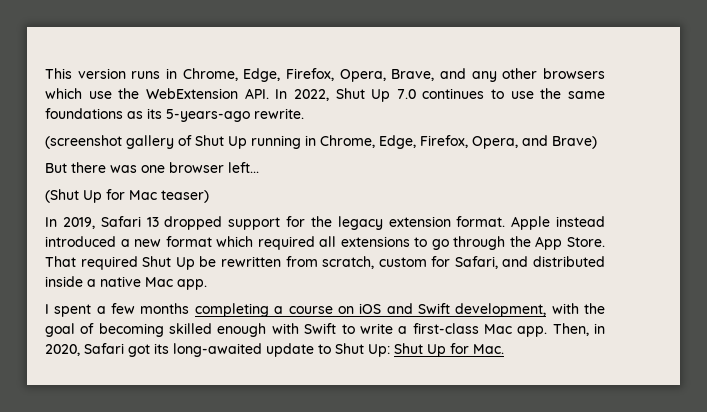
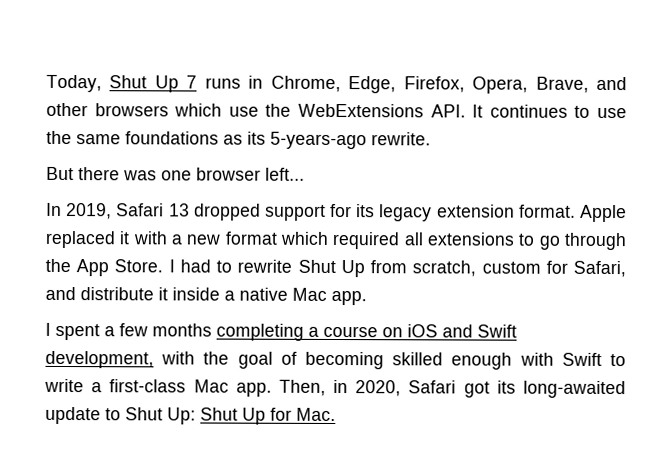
[45,68,126,79] This version -> [46,74,198,93] Today, Shut Up 7
[471,71,497,82] any -> (627, 83) none
[145,88,416,102] WebExtension API. In 2022, Shut Up 7.0 -> [298,103,484,118] WebExtensions API. It
[45,135,597,149] // (screenshot gallery of Shut Up running in Chrome, Edge, Firefox, Opera, and Brave) -> (431, 139) none
[45,189,209,203] // (Shut Up for Mac teaser) -> (305, 174) none
[310,216,332,227] the -> [356,204,376,218] its
[555,216,605,227] [45,236,116,247] instead introduced -> [45,230,168,249] replaced it with
[45,256,281,270] That required Shut Up be rewritten -> [168,259,365,278] I had to rewrite Shut Up
[532,256,605,267] distributed -> [80,287,168,301] distribute it

